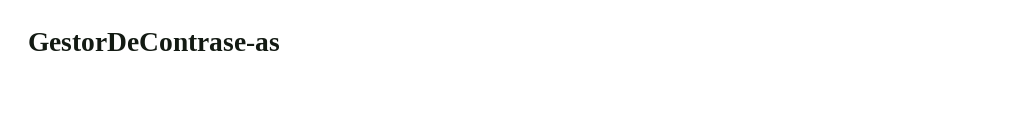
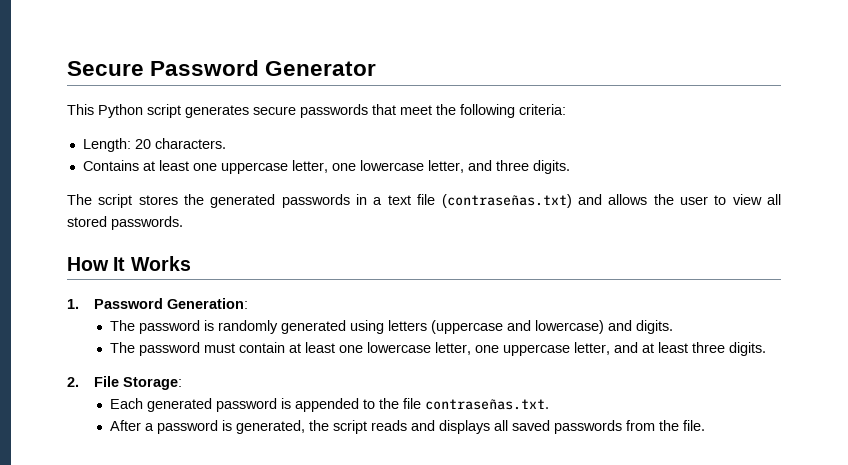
[28,33,280,51] GestorDeContrase-as -> [67,60,377,76] [67,104,566,118] [82,138,226,152] [82,160,570,174] [67,194,782,208] [67,216,183,230] [67,256,191,271] [67,298,248,309] [109,320,673,334] [109,342,766,356] [67,376,182,390] [109,398,549,412] [109,420,705,434] Secure Password Generator // This Python script generates secure passwords that meet the following criteria: // Length: 20 characters. // Contains at least one uppercase letter, one lowercase letter, and three digits. // The script stores the generated passwords in a text file (contraseñas.txt) and allows the user to view all stored passwords. // How It Works // 1. Password Generation: // The password is randomly generated using letters (uppercase and lowercase) and digits. // The password must contain at least one lowercase letter, one uppercase letter, and at least three digits. // 2. File Storage: // Each generated password is appended to the file contraseñas.txt. // After a password is generated, the script reads and displays all saved passwords from the file.

